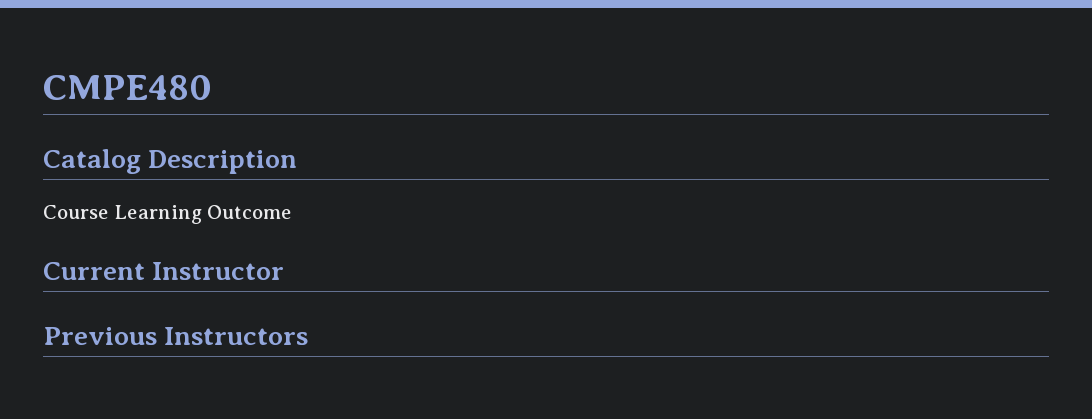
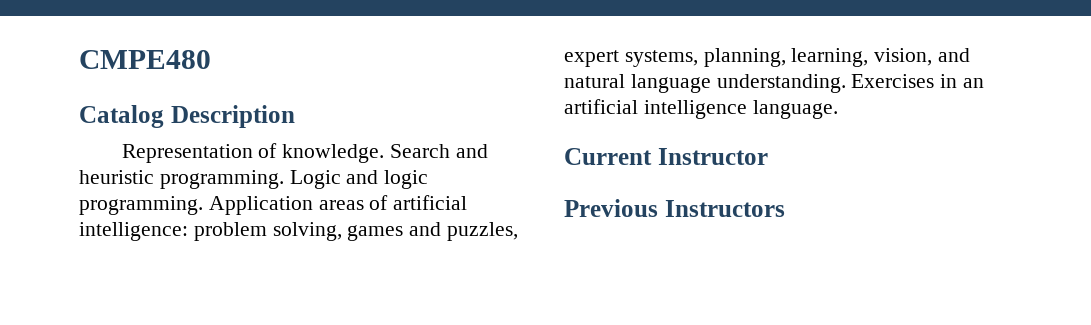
[43,205,293,224] Course Learning Outcome -> [121,143,488,163] [79,170,429,189] [79,195,468,215] [79,222,519,241] [564,48,971,67] [564,74,985,93] [564,99,838,119] Representation of knowledge. Search and heuristic programming. Logic and logic programming. Application areas of artificial intelligence: problem solving, games and puzzles, expert systems, planning, learning, vision, and natural language understanding. Exercises in an artificial intelligence language.

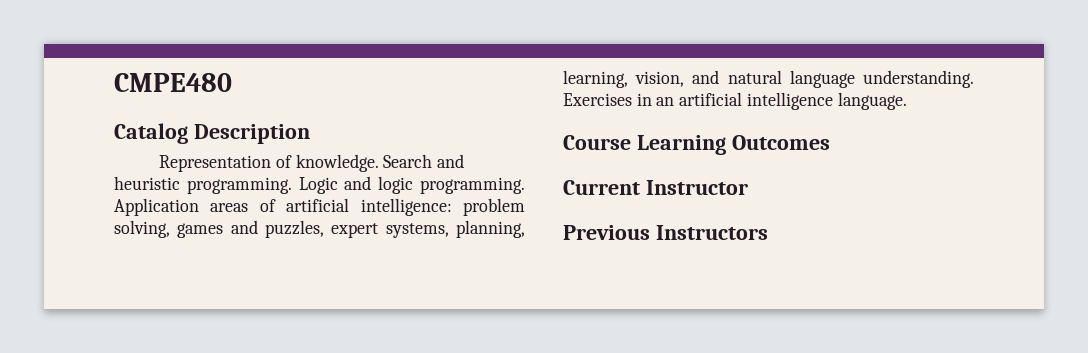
(838, 109) none -> [563,135,830,155] // Course Learning Outcomes

